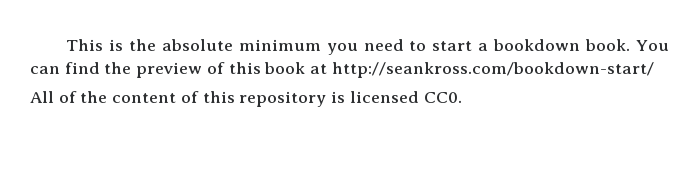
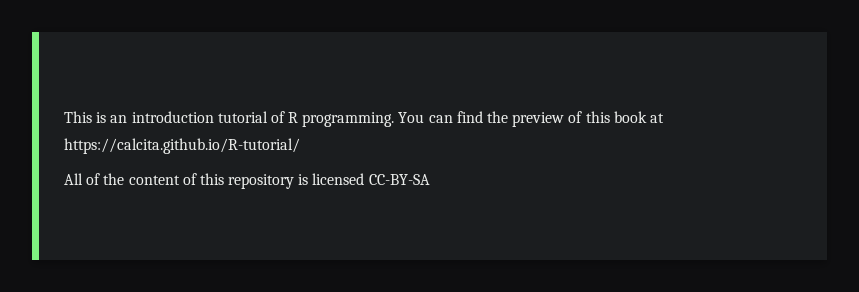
[128,39,631,55] the absolute minimum you need to start a bookdown book. -> [110,111,395,127] an introduction tutorial of R programming.
[331,62,654,78] http://seankross.com/bookdown-start/ -> [64,138,300,154] https://calcita.github.io/R-tutorial/
[423,92,462,103] CC0. -> [368,174,430,185] CC-BY-SA

